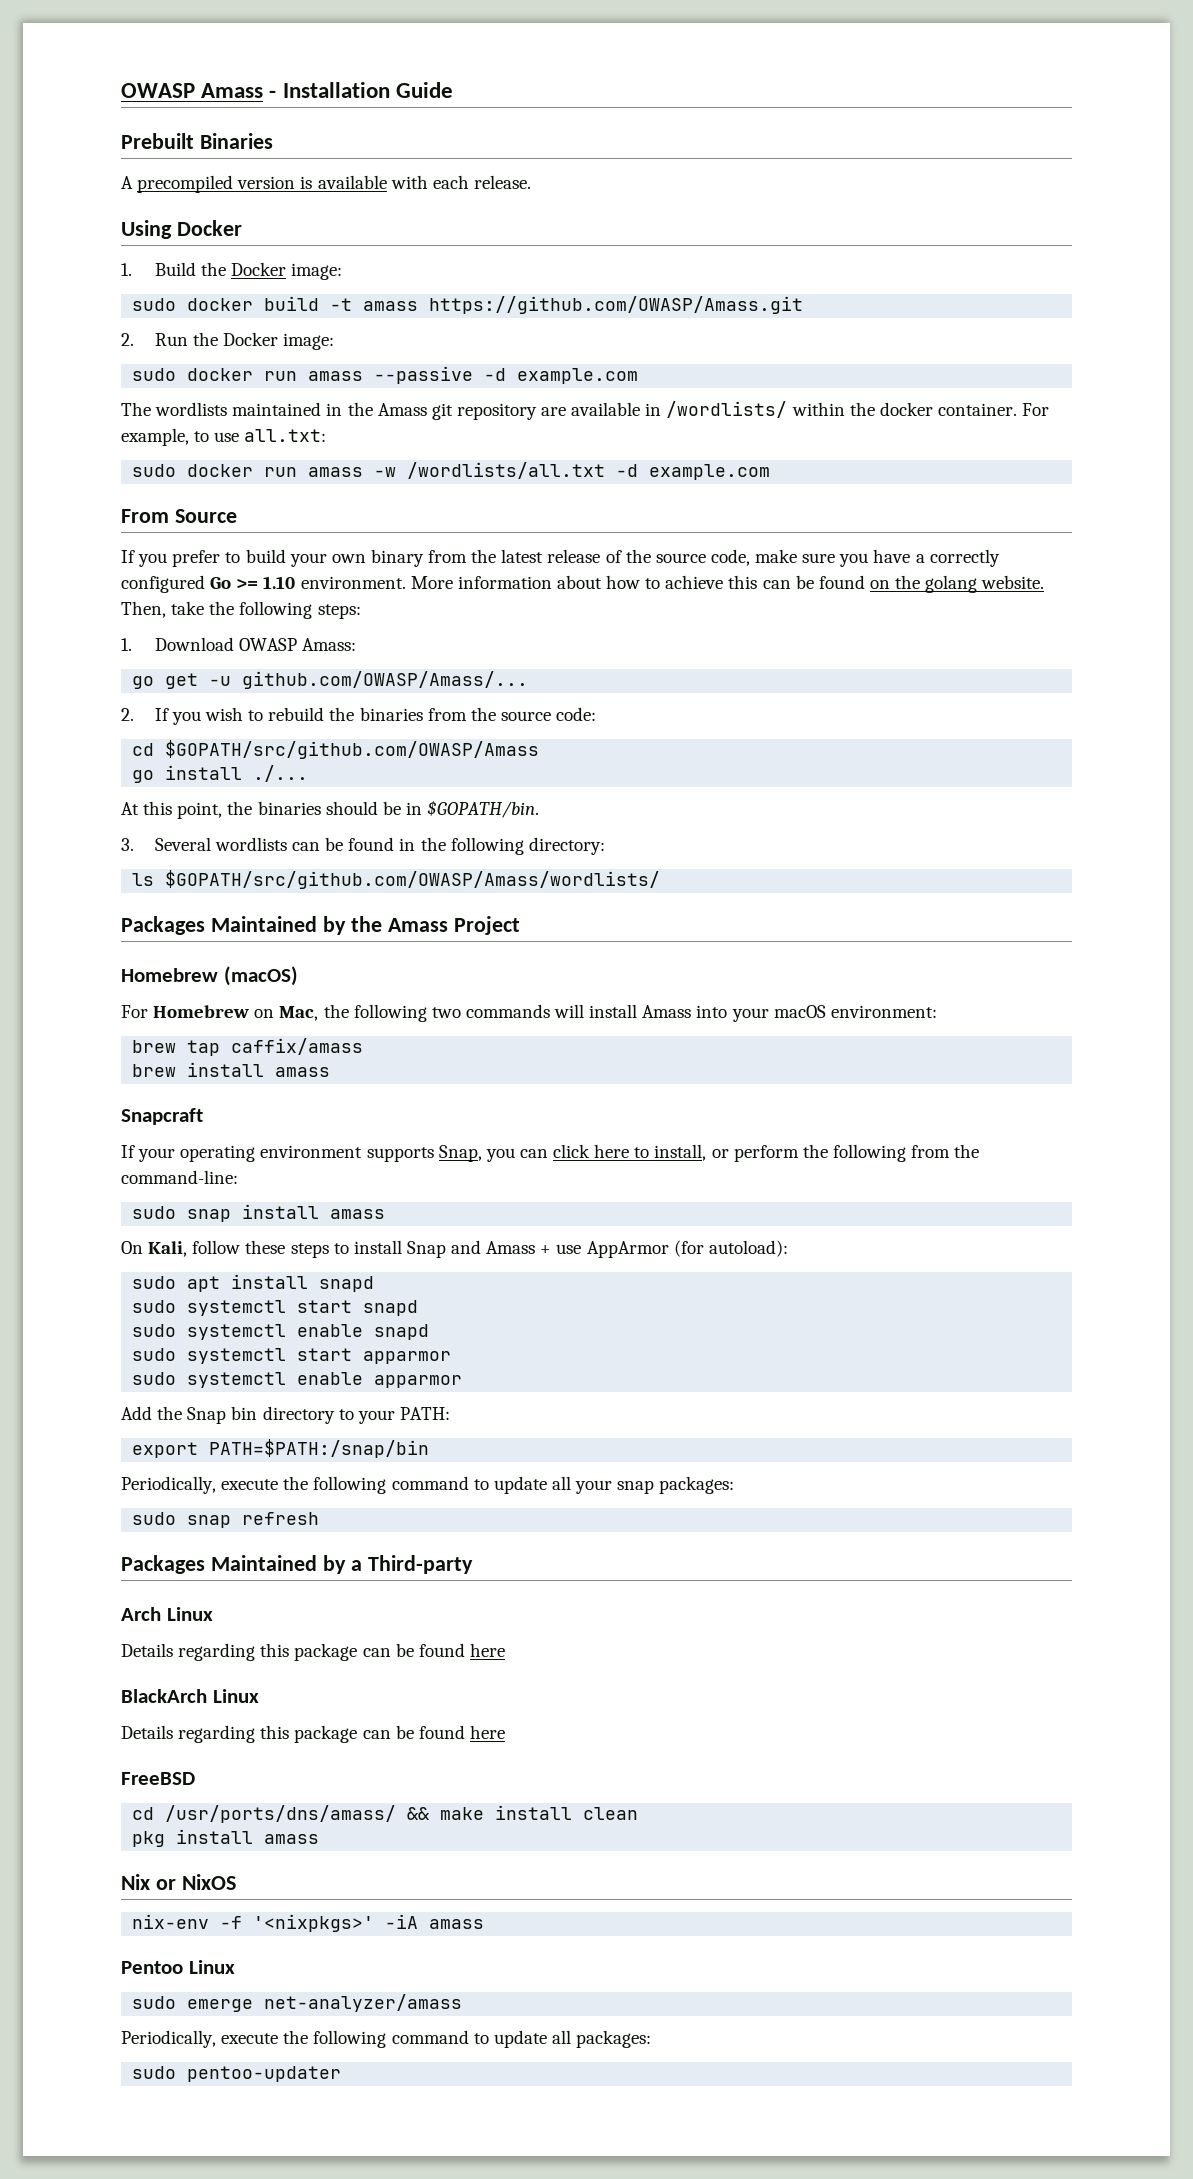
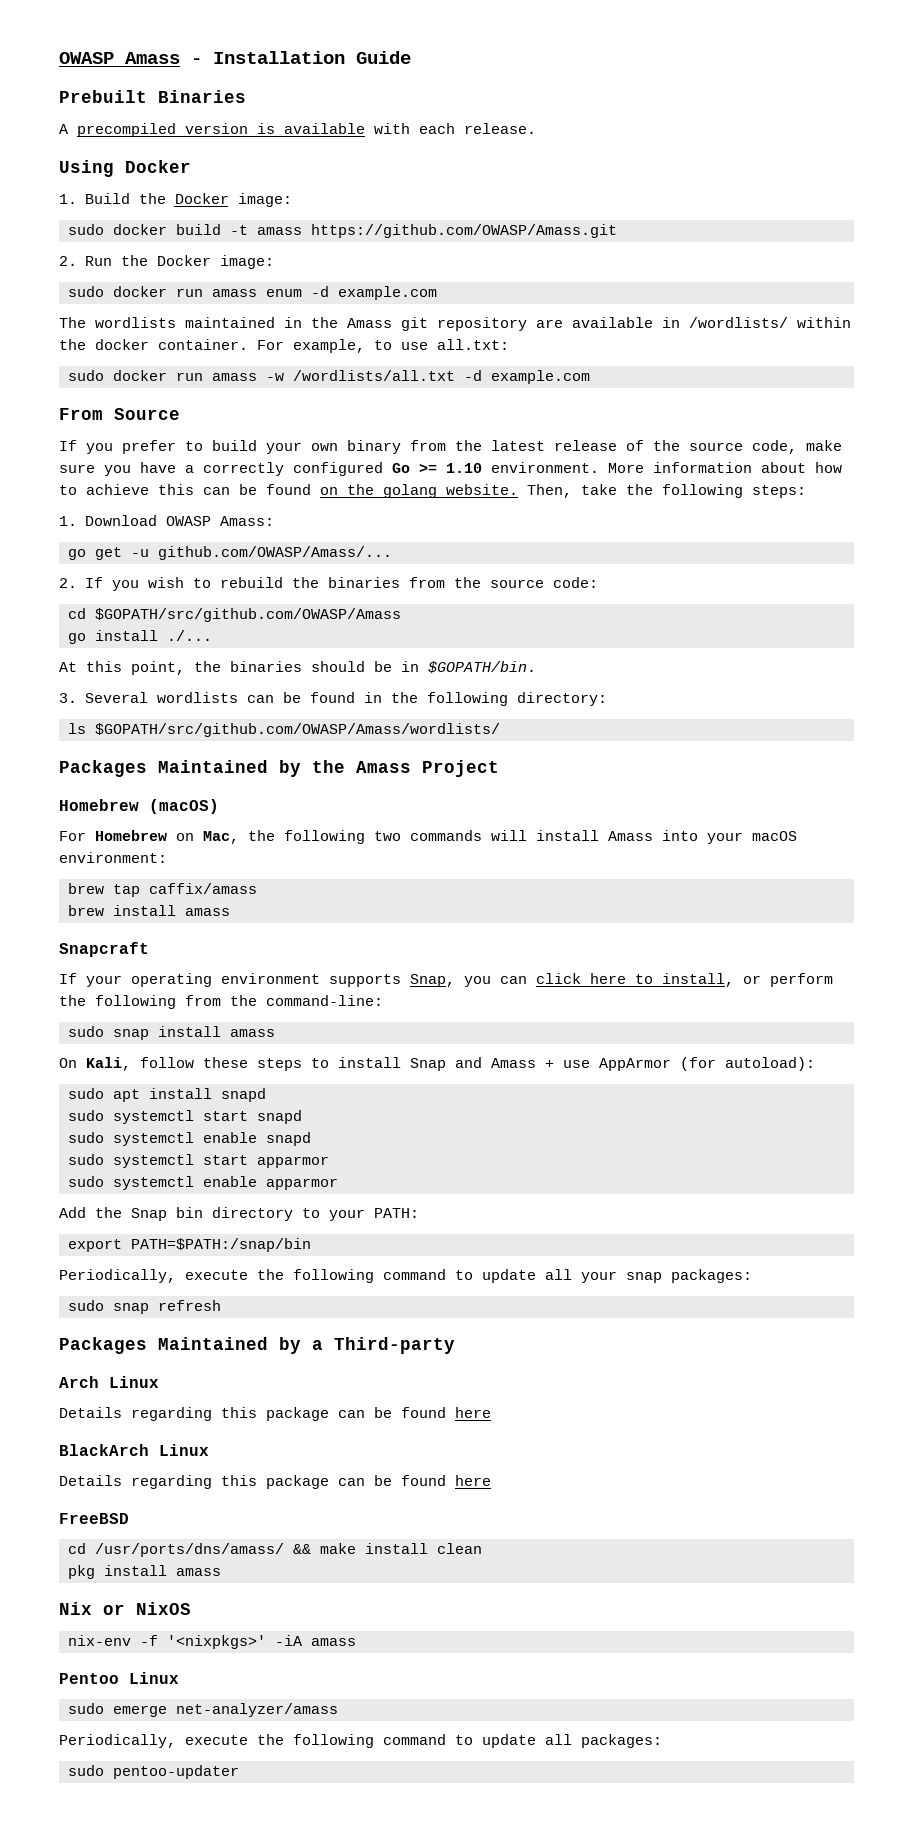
[374,366,474,384] --passive -> [266,289,302,297] enum

